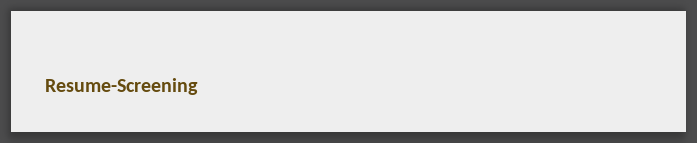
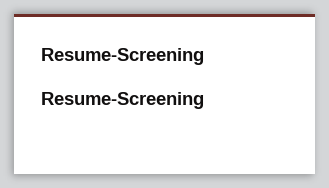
[45,78,198,95] Resume-Screening -> [41,48,204,65] [41,92,204,109] Resume-Screening // Resume-Screening

